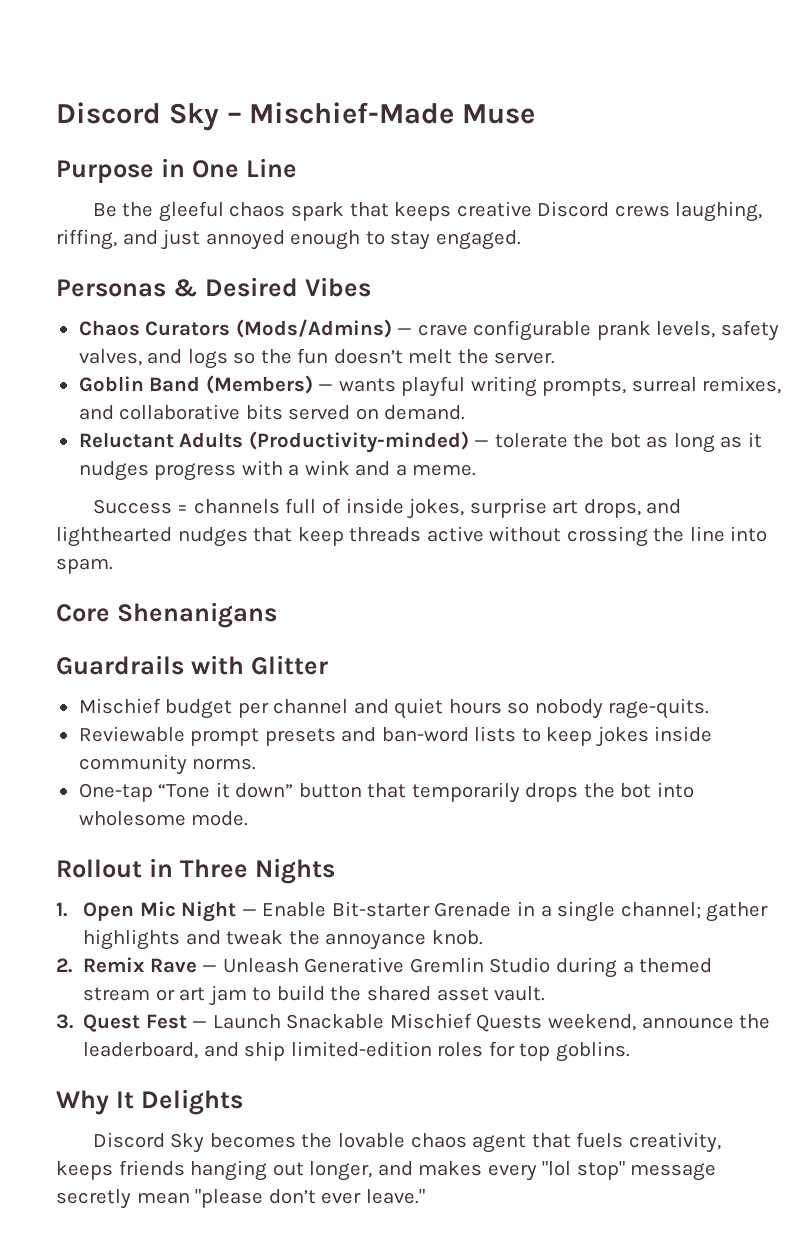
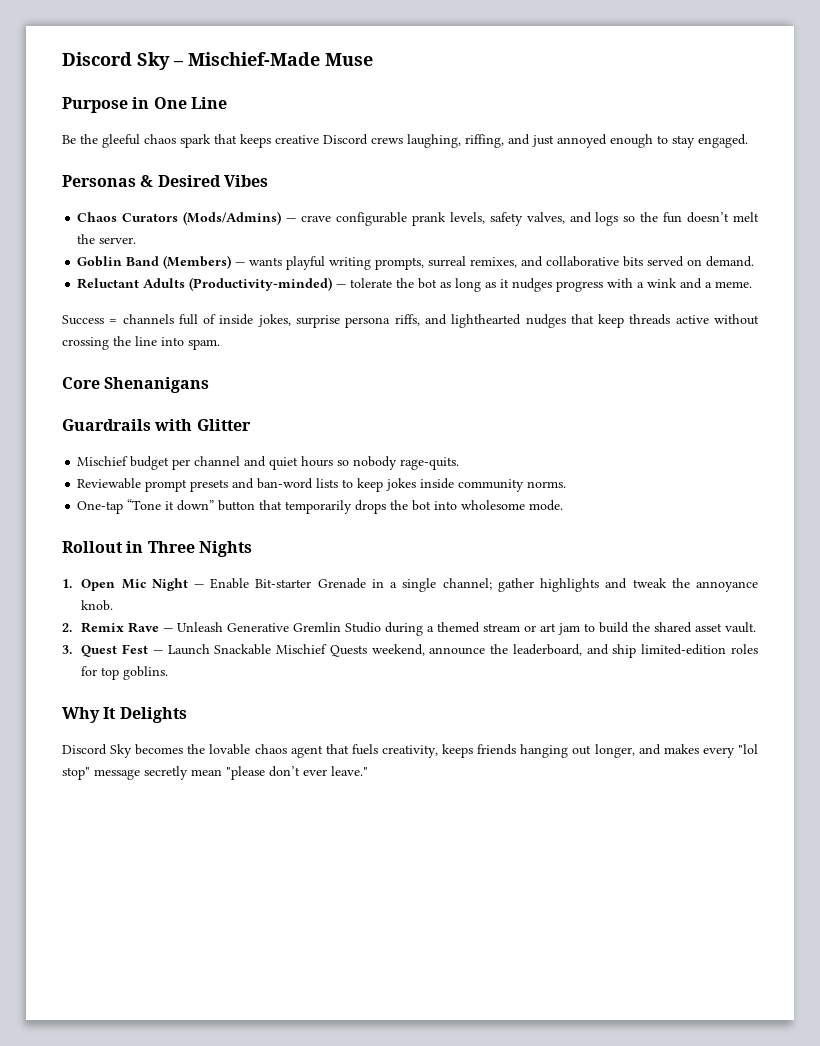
[552,499,641,518] art drops, -> [345,314,420,328] persona riffs,

